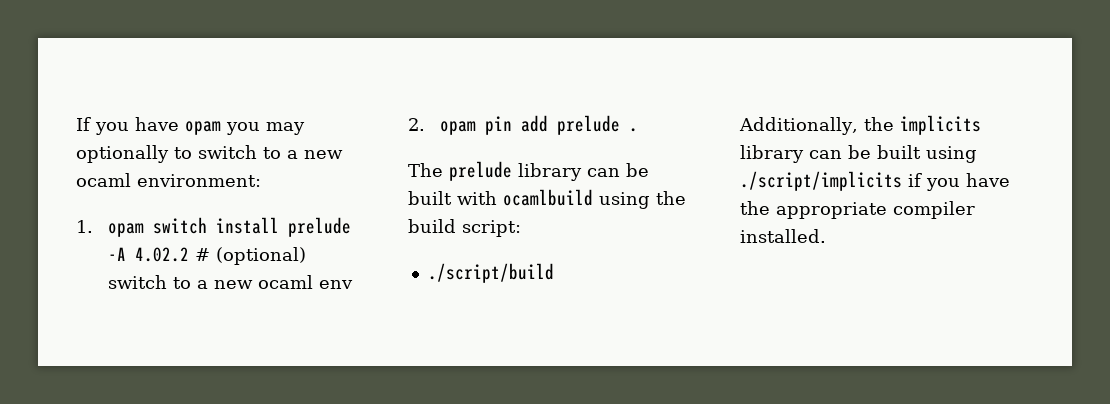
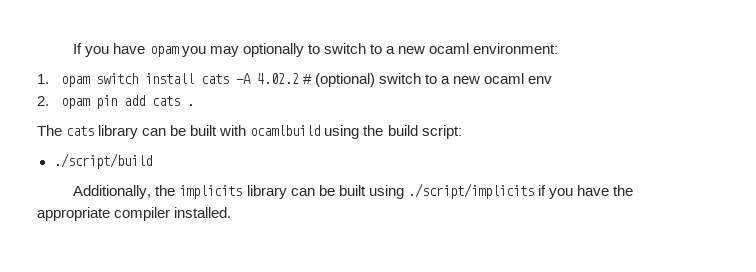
[288,217,352,237] prelude -> [201,74,230,84] cats
[557,115,621,135] prelude -> [152,96,181,106] cats
[449,161,512,181] prelude -> [66,126,95,136] cats

